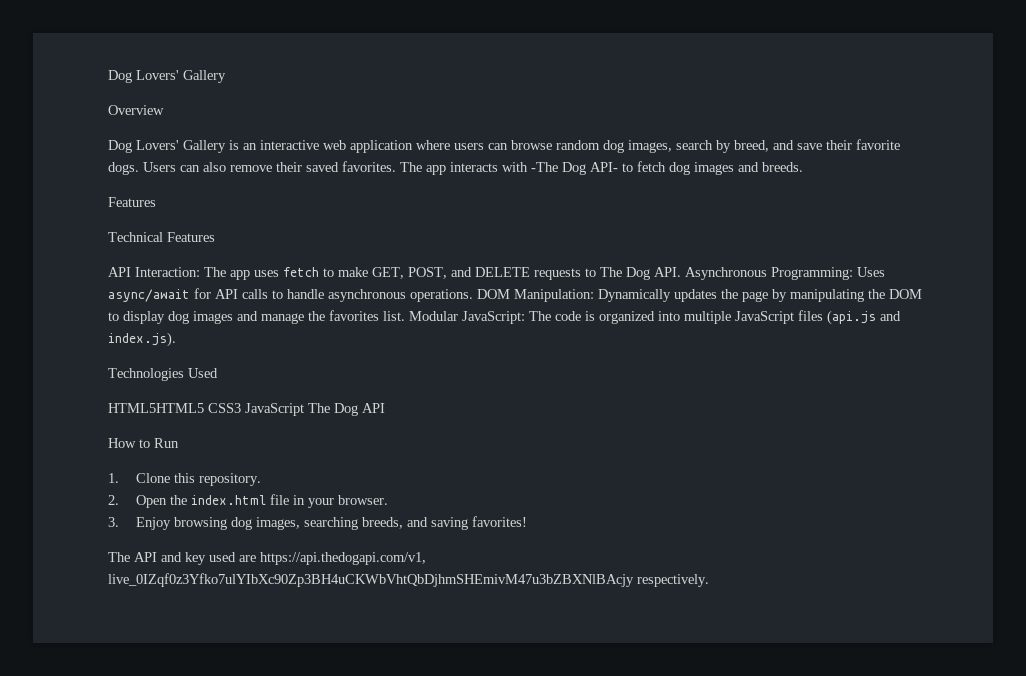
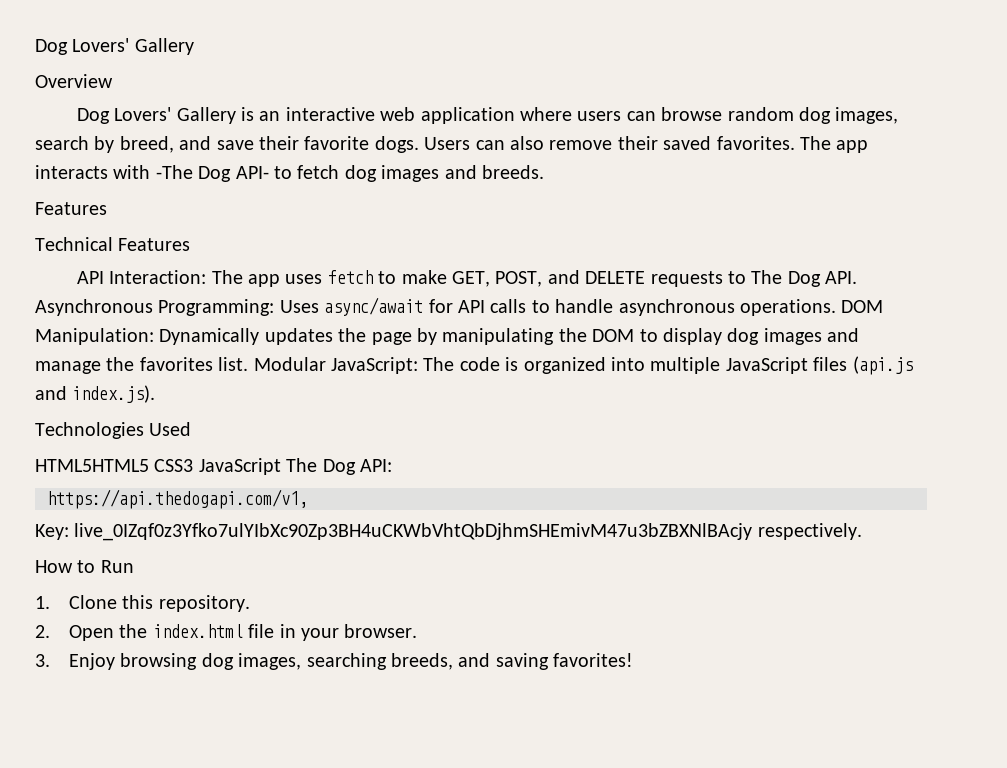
[362,403,385,413] API -> [360,459,392,472] [47,489,308,509] [35,523,862,541] API: // https://api.thedogapi.com/v1, // Key: live_0IZqf0z3Yfko7ulYIbXc90Zp3BH4uCKWbVhtQbDjhmSHEmivM47u3bZBXNlBAcjy respectively.
[108,552,426,565] [108,573,709,587] // The API and key used are https://api.thedogapi.com/v1, live_0IZqf0z3Yfko7ulYIbXc90Zp3BH4uCKWbVhtQbDjhmSHEmivM47u3bZBXNlBAcjy respectively. -> (634, 660) none

